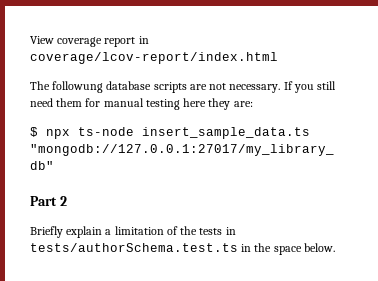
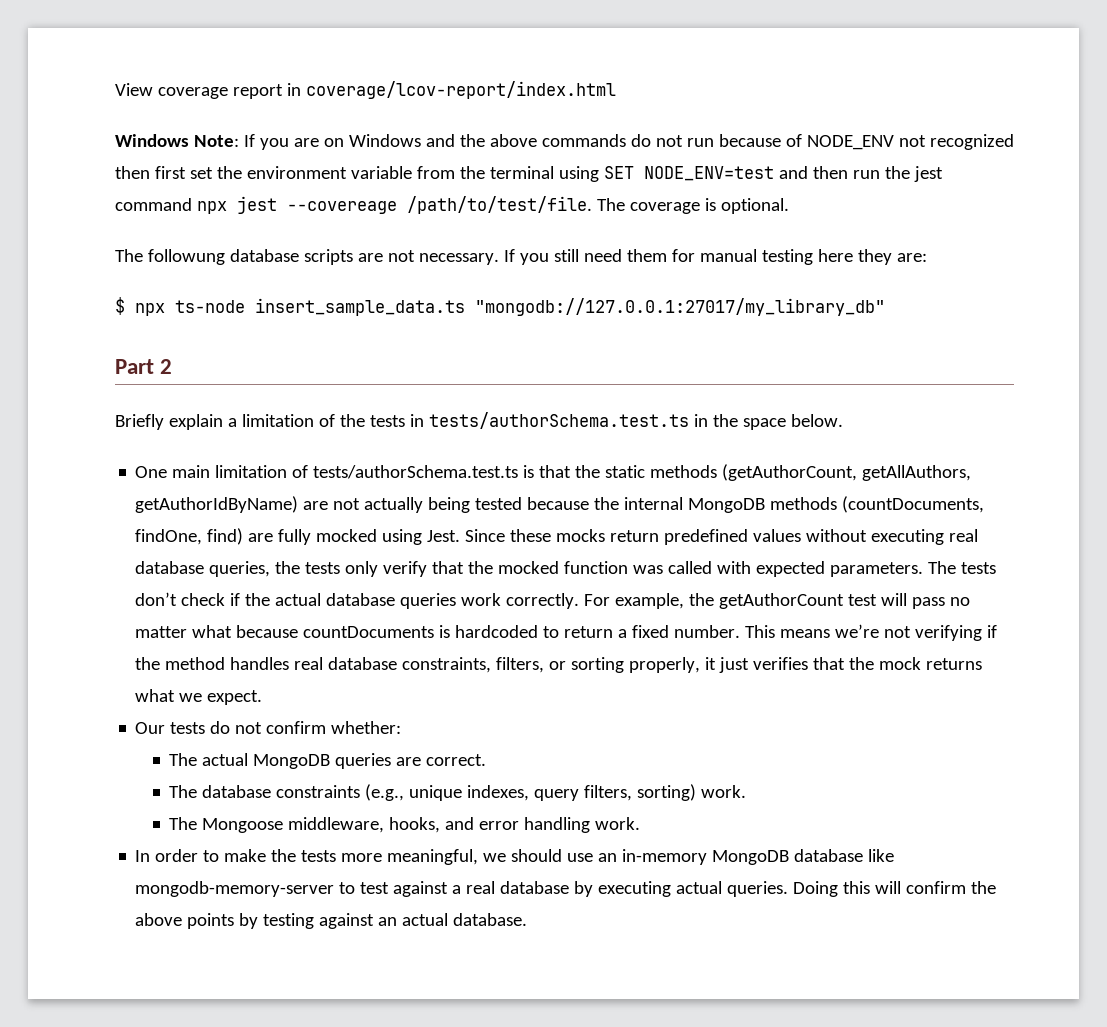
(278, 58) none -> [115,134,1014,150] [115,166,943,182] [115,196,789,214] // Windows Note: If you are on Windows and the above commands do not run because of NODE_ENV not recognized then first set the environment variable from the terminal using SET NODE_ENV=test and then run the jest command npx jest --covereage /path/to/test/file. The coverage is optional.
(335, 247) none -> [135,464,972,481] [135,496,985,513] [135,528,979,545] [135,561,997,577] [135,592,971,609] [135,624,998,641] [135,657,983,673] [135,689,263,705] [135,721,402,734] [169,753,487,769] [169,784,747,801] [169,817,641,833] [135,849,895,865] [135,881,997,897] [135,913,528,929] // One main limitation of tests/authorSchema.test.ts is that the static methods (getAuthorCount, getAllAuthors, getAuthorIdByName) are not actually being tested because the internal MongoDB methods (countDocuments, findOne, find) are fully mocked using Jest. Since these mocks return predefined values without executing real database queries, the tests only verify that the mocked function was called with expected parameters. The tests don’t check if the actual database queries work correctly. For example, the getAuthorCount test will pass no matter what because countDocuments is hardcoded to return a fixed number. This means we’re not verifying if the method handles real database constraints, filters, or sorting properly, it just verifies that the mock returns what we expect. // Our tests do not confirm whether: // The actual MongoDB queries are correct. // The database constraints (e.g., unique indexes, query filters, sorting) work. // The Mongoose middleware, hooks, and error handling work. // In order to make the tests more meaningful, we should use an in-memory MongoDB database like mongodb-memory-server to test against a real database by executing actual queries. Doing this will confirm the above points by testing against an actual database.

